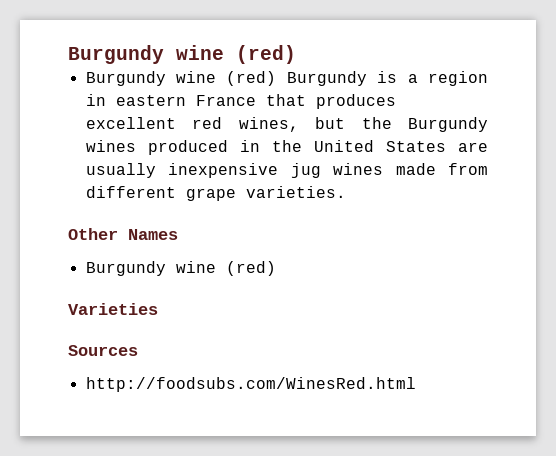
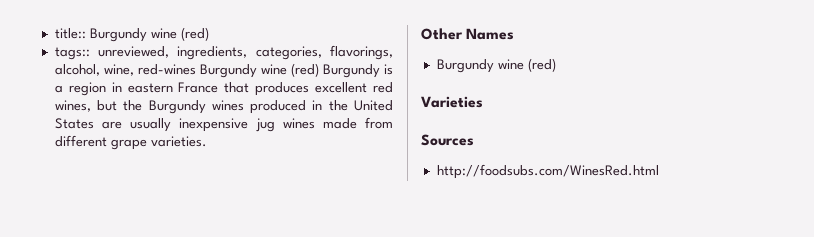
[68,45,296,64] Burgundy wine (red) // -> [54,27,209,42] [54,45,393,60] [54,64,196,76] title:: Burgundy wine (red) // tags:: unreviewed, ingredients, categories, flavorings, alcohol, wine, red-wines

